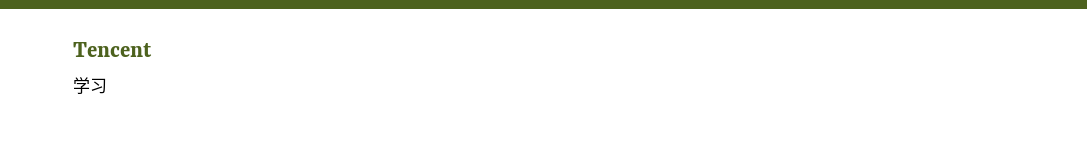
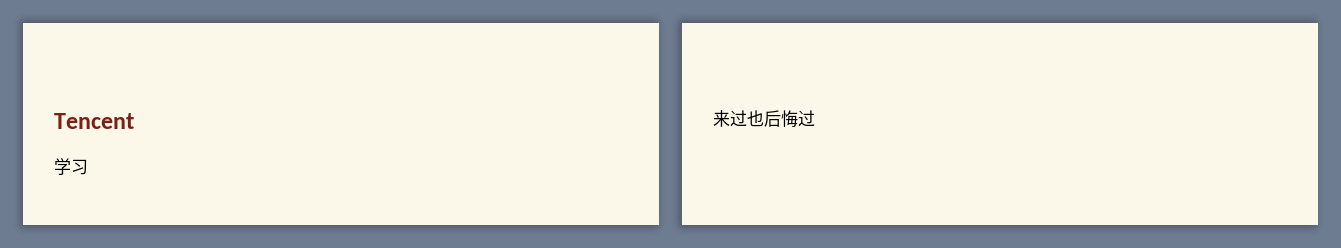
(107, 86) none -> [713,110,815,127] // 来过也后悔过

